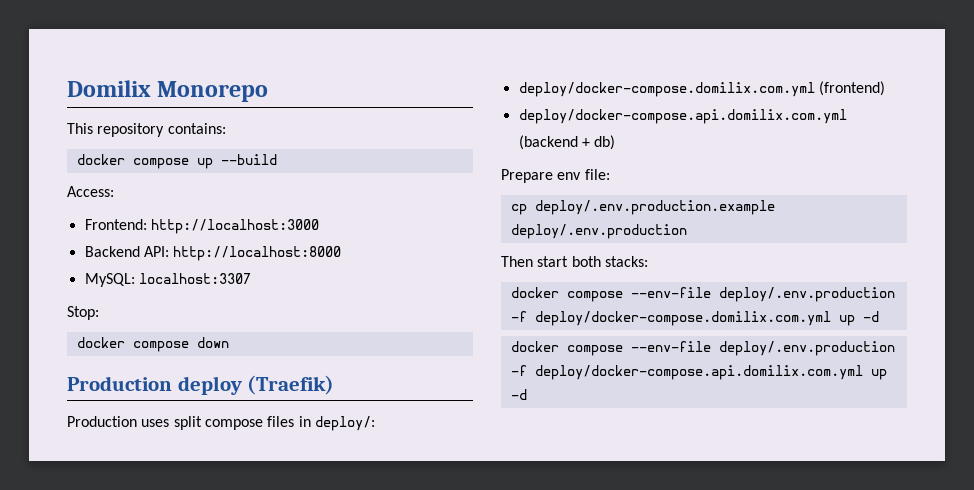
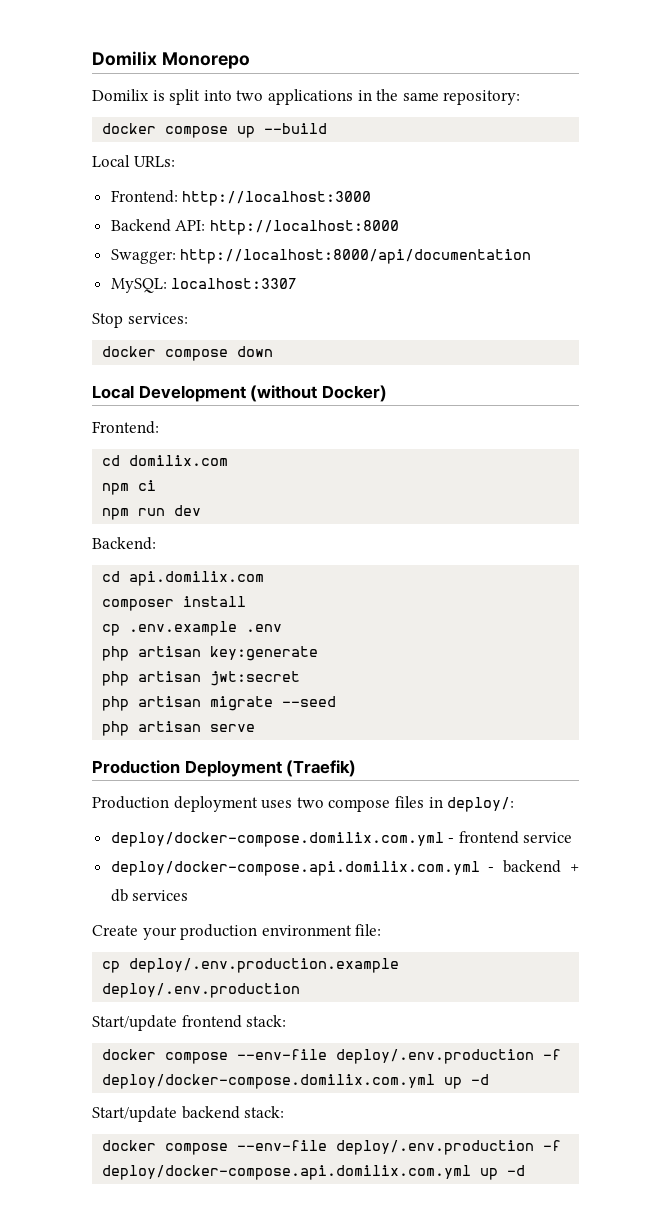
[67,123,226,137] This repository contains: -> [92,89,521,105] Domilix is split into two applications in the same repository:
[67,186,114,197] Access: -> [92,155,175,167] Local URLs:
(342, 253) none -> [110,249,532,264] // Swagger: http://localhost:8000/api/documentation
[67,306,99,320] Stop: -> [92,313,188,328] Stop services:
[67,376,242,395] // Production deploy -> [92,385,387,402] [92,421,159,434] [102,455,229,466] [102,480,157,495] [102,505,202,520] [92,537,156,550] [102,571,265,586] [102,596,247,611] [102,621,283,636] [102,646,319,661] [102,671,301,686] [102,696,337,711] [102,721,256,736] [92,760,282,777] // Local Development (without Docker) // Frontend: // cd domilix.com // npm ci // npm run dev // Backend: // cd api.domilix.com // composer install // cp .env.example .env // php artisan key:generate // php artisan jwt:secret // php artisan migrate --seed // php artisan serve // Production Deployment
[141,416,202,430] uses split -> [173,796,324,812] deployment uses two
[818,81,885,96] [518,109,847,124] [518,135,616,150] [501,169,582,183] (frontend) // deploy/docker-compose.api.domilix.com.yml (backend + db) // Prepare env -> [448,831,573,844] [110,860,579,876] [110,889,189,902] [92,924,352,940] - frontend service // deploy/docker-compose.api.domilix.com.yml - backend + db services // Create your production environment
[501,256,648,267] Then start both stacks: -> [92,1015,287,1031] Start/update frontend stack:
(879, 316) none -> [92,1106,285,1122] // Start/update backend stack:

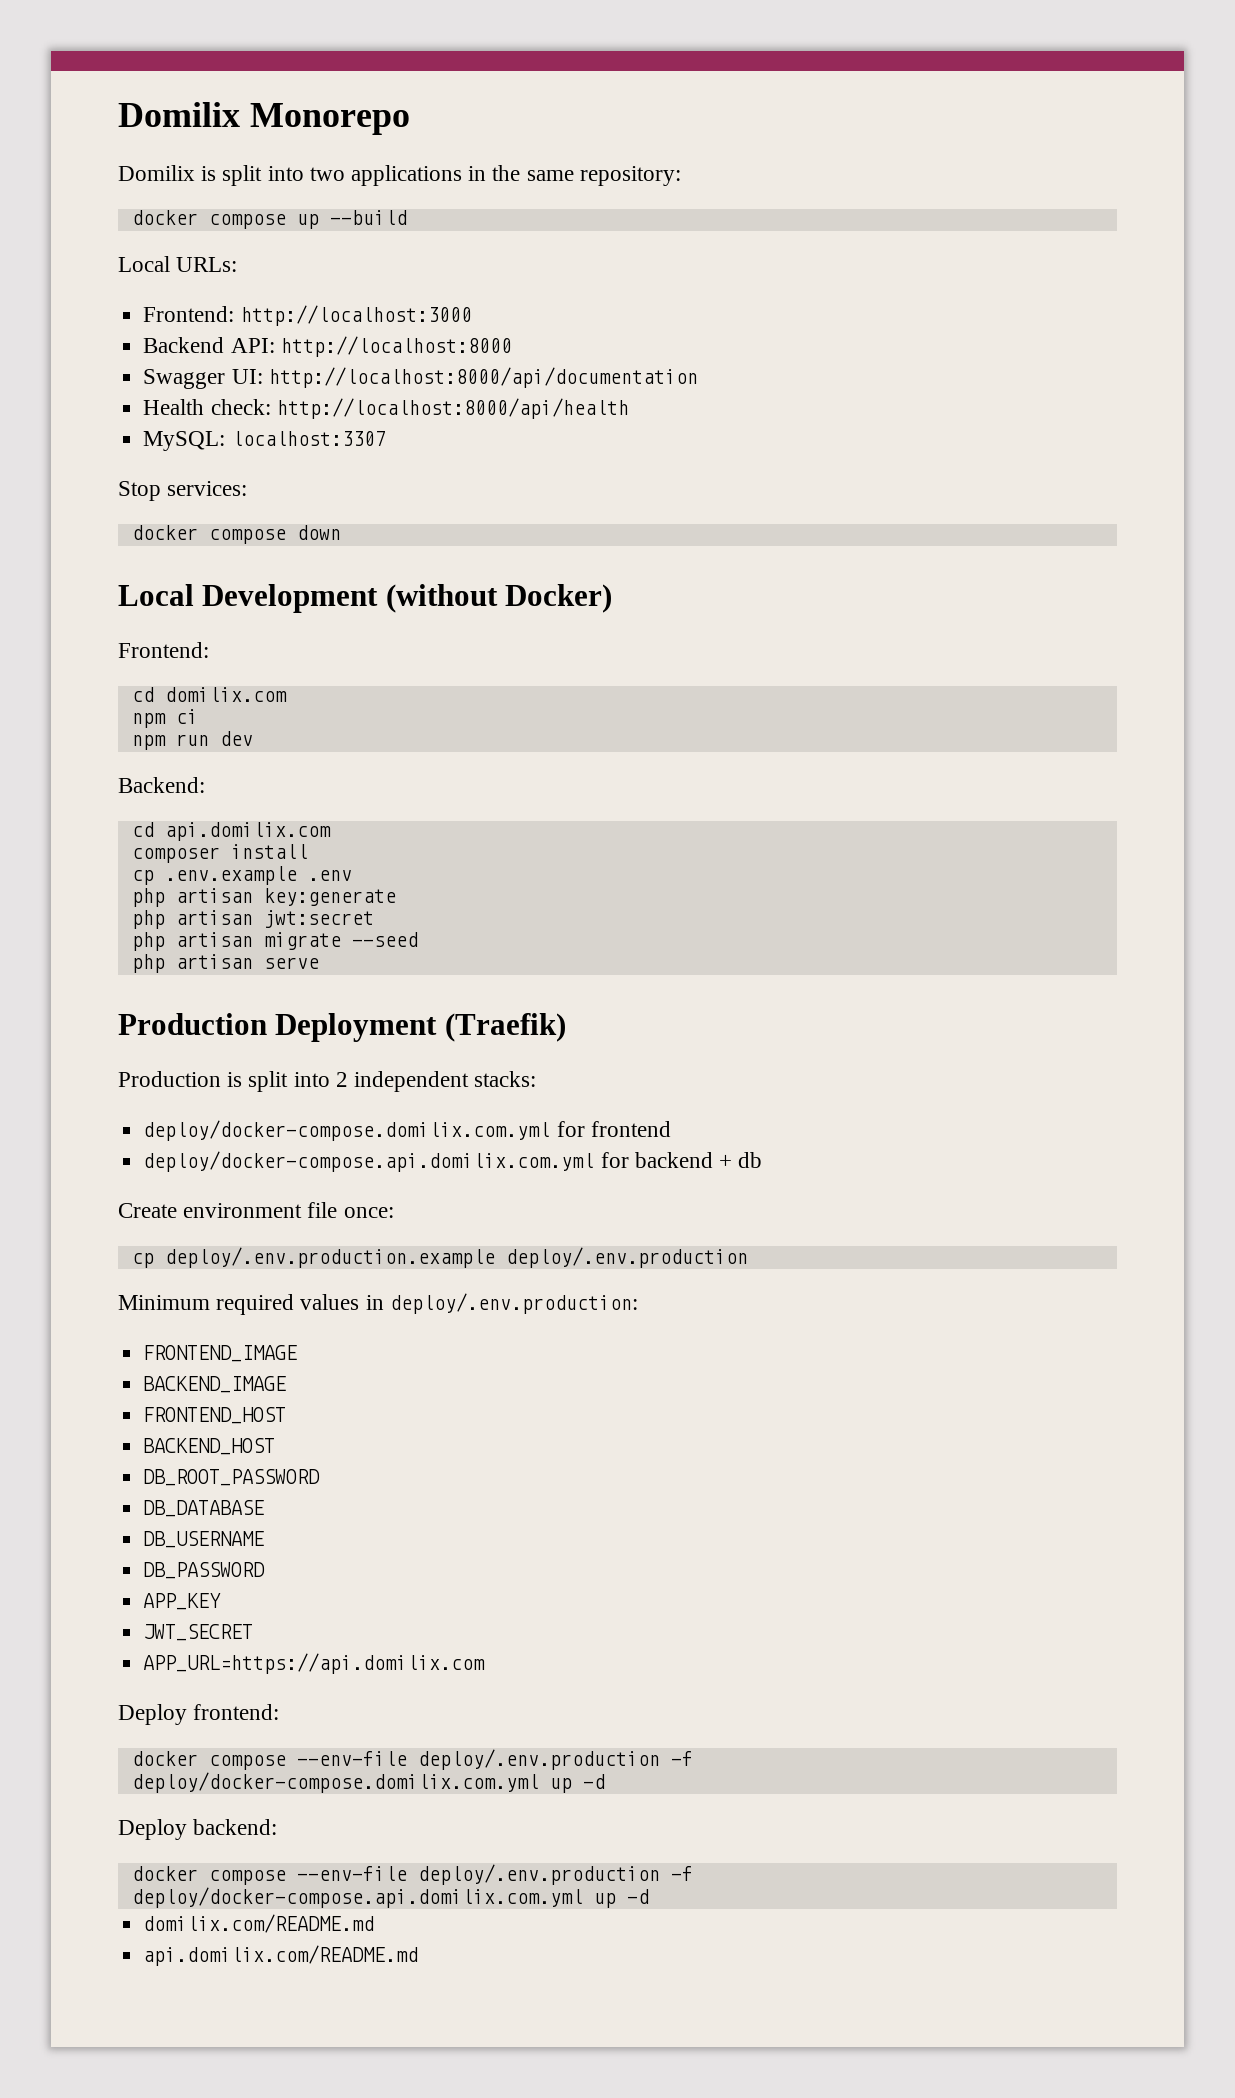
[110,249,176,264] Swagger: -> [143,369,263,389] Swagger UI:
(532, 256) none -> [143,398,629,419] // Health check: http://localhost:8000/api/health
[173,796,515,812] [110,831,573,847] [110,861,495,876] deployment uses two compose files in deploy/: // deploy/docker-compose.domilix.com.yml - frontend service // deploy/docker-compose.api.domilix.com.yml - -> [227,1071,537,1092] [143,1120,671,1141] [143,1151,629,1172] is split into 2 independent stacks: // deploy/docker-compose.domilix.com.yml for frontend // deploy/docker-compose.api.domilix.com.yml for
[132,890,189,901] services -> (763, 1160) none
[142,924,382,940] your production environment file: -> [183,1202,394,1218] environment file once:
[92,1015,287,1031] Start/update frontend stack: -> [118,1293,638,1315] [143,1345,298,1362] [143,1376,287,1393] [143,1407,287,1424] [143,1438,276,1455] [143,1469,321,1486] [143,1500,265,1517] [143,1531,265,1548] [143,1562,266,1579] [143,1593,222,1610] [143,1624,254,1641] [143,1653,486,1674] [118,1704,280,1725] Minimum required values in deploy/.env.production: // FRONTEND_IMAGE // BACKEND_IMAGE // FRONTEND_HOST // BACKEND_HOST // DB_ROOT_PASSWORD // DB_DATABASE // DB_USERNAME // DB_PASSWORD // APP_KEY // JWT_SECRET // APP_URL=https://api.domilix.com // Deploy frontend:
[92,1106,285,1122] Start/update backend stack: -> [118,1819,278,1840] Deploy backend:
(526, 1170) none -> [143,1914,375,1933] [143,1945,419,1966] // domilix.com/README.md // api.domilix.com/README.md

